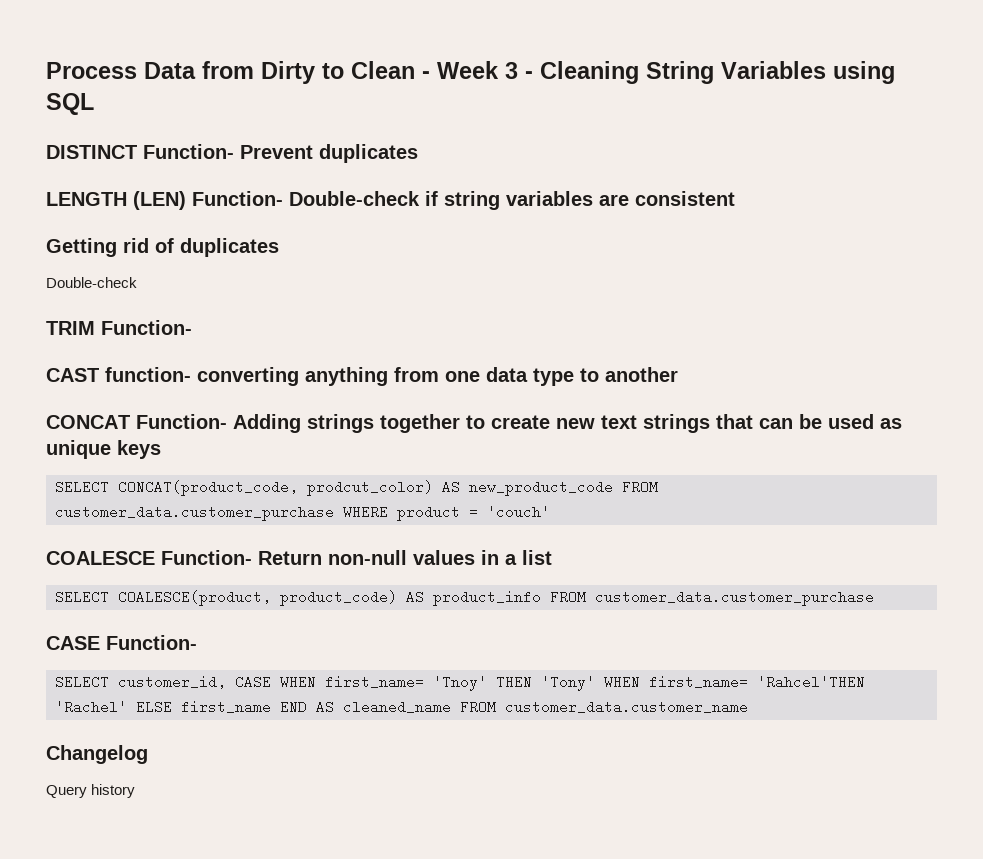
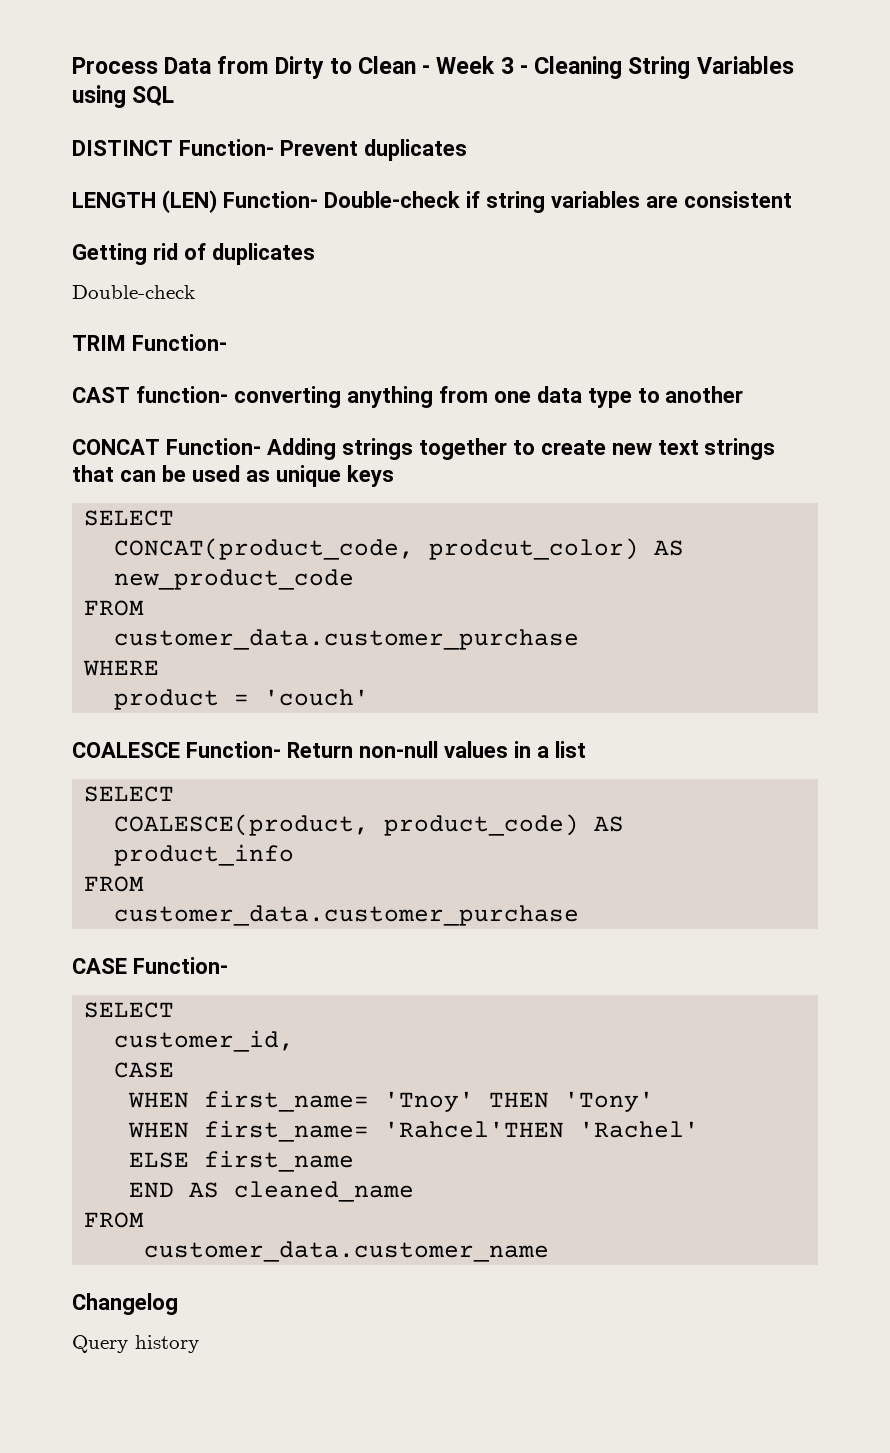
(109, 487) none -> (175, 518) //
[622,480,658,494] [55,505,334,521] FROM customer_data.customer_purchase -> [84,600,145,616] [114,629,580,650] // FROM // customer_data.customer_purchase //
(388, 512) none -> (160, 668) //
(109, 597) none -> (175, 794) //
[550,590,586,604] FROM -> [84,876,145,892] // FROM //
(109, 682) none -> (175, 1010) //
[235,675,271,689] CASE -> [114,1062,175,1078] // CASE //
(595, 683) none -> (655, 1101) //
(127, 707) none -> (700, 1129) //
(271, 707) none -> (355, 1161) //
[460,700,496,714] FROM -> [84,1212,145,1228] // FROM //

